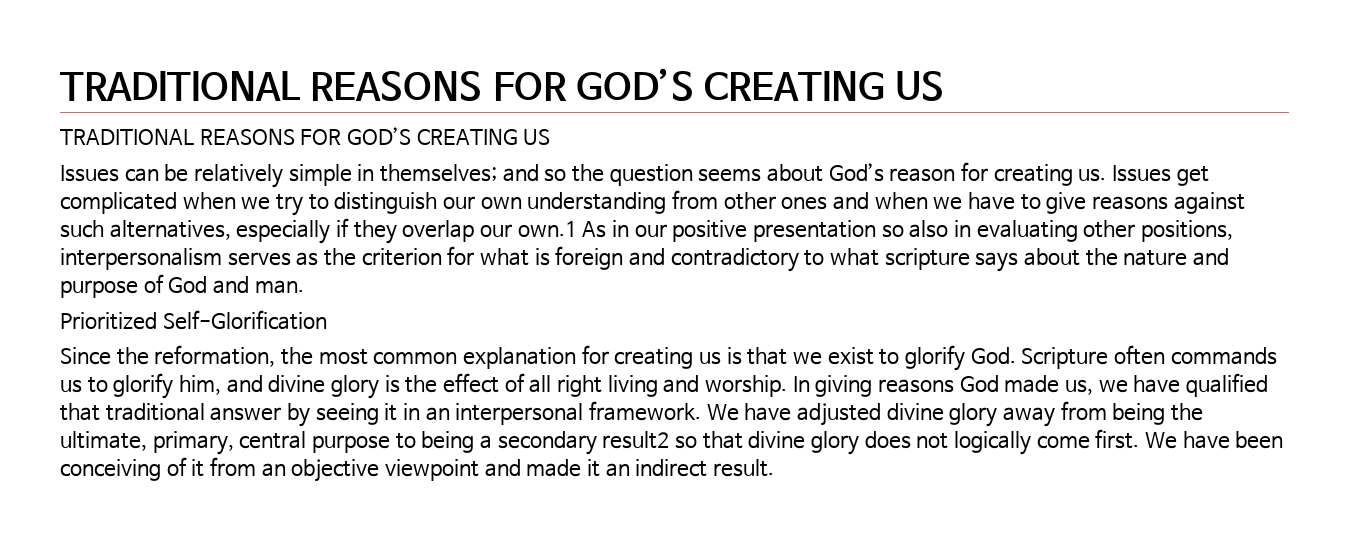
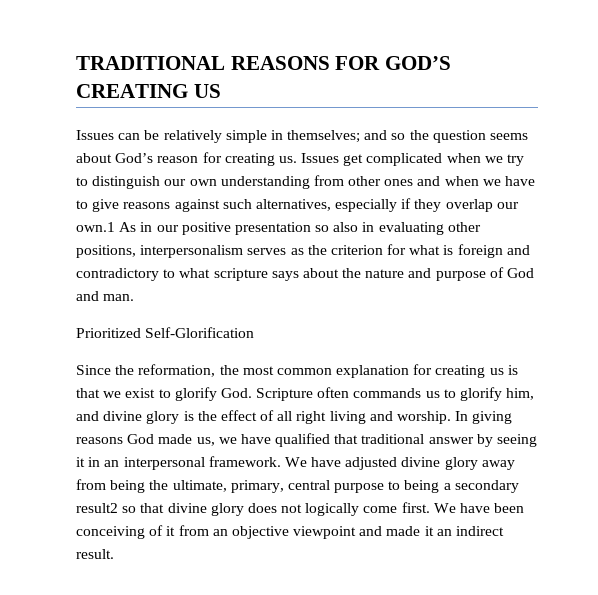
[60,68,945,101] [60,127,551,145] TRADITIONAL REASONS FOR GOD’S CREATING US // TRADITIONAL REASONS FOR GOD’S CREATING US -> [76,56,452,70] [76,84,221,98] TRADITIONAL REASONS FOR GOD’S CREATING US

